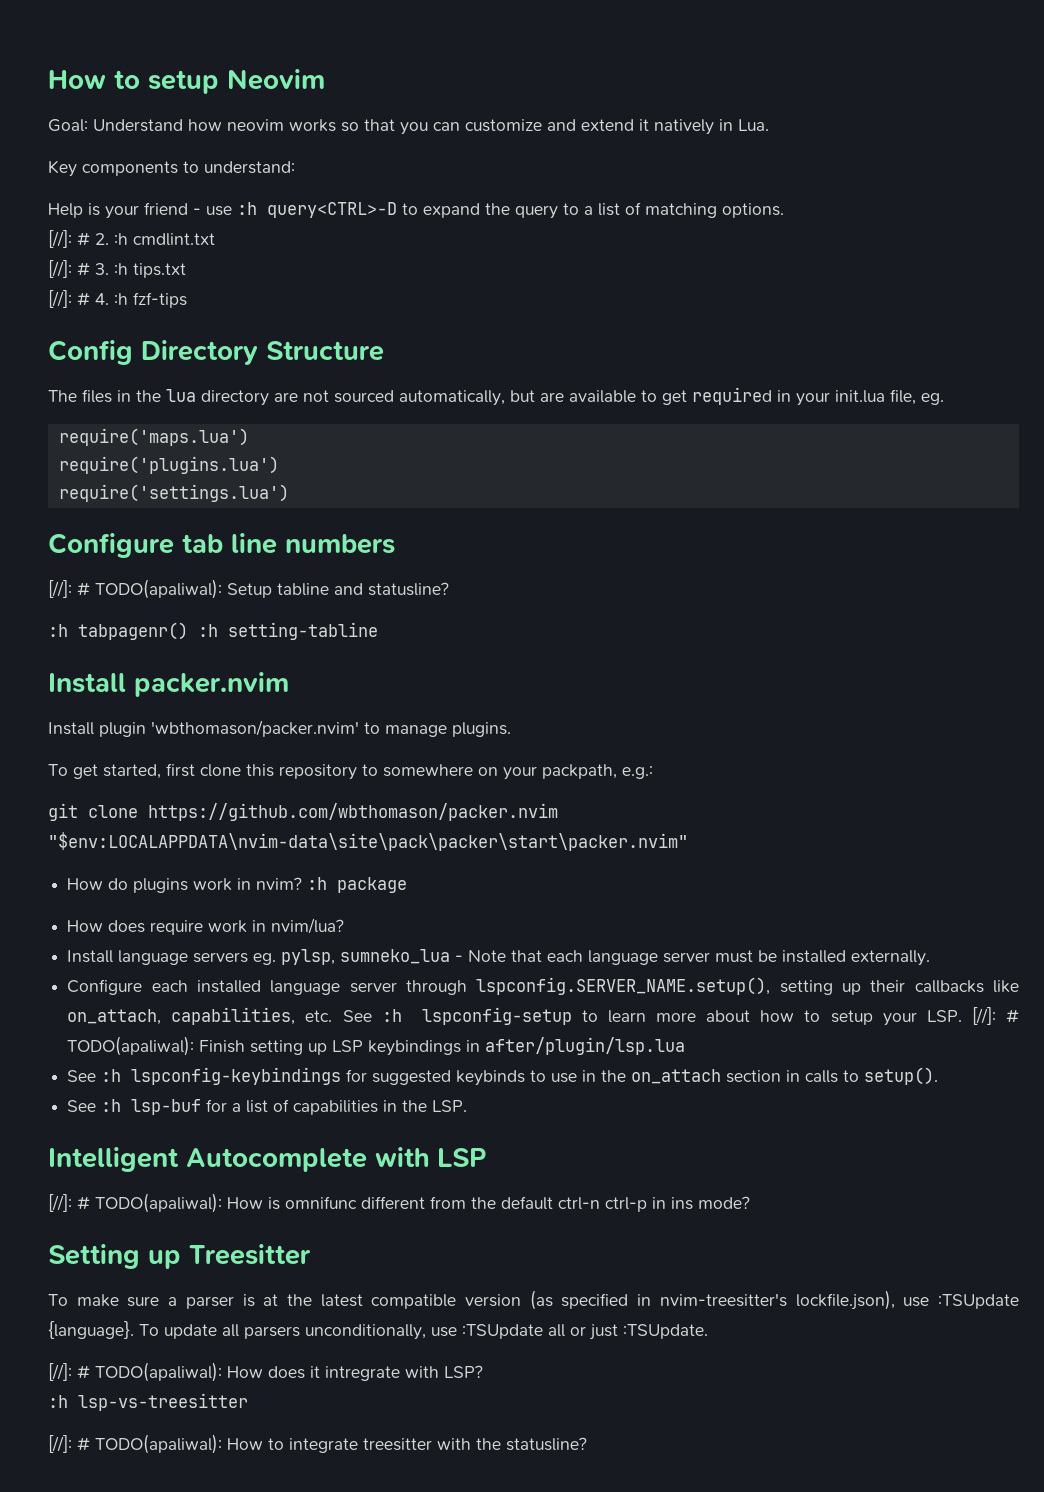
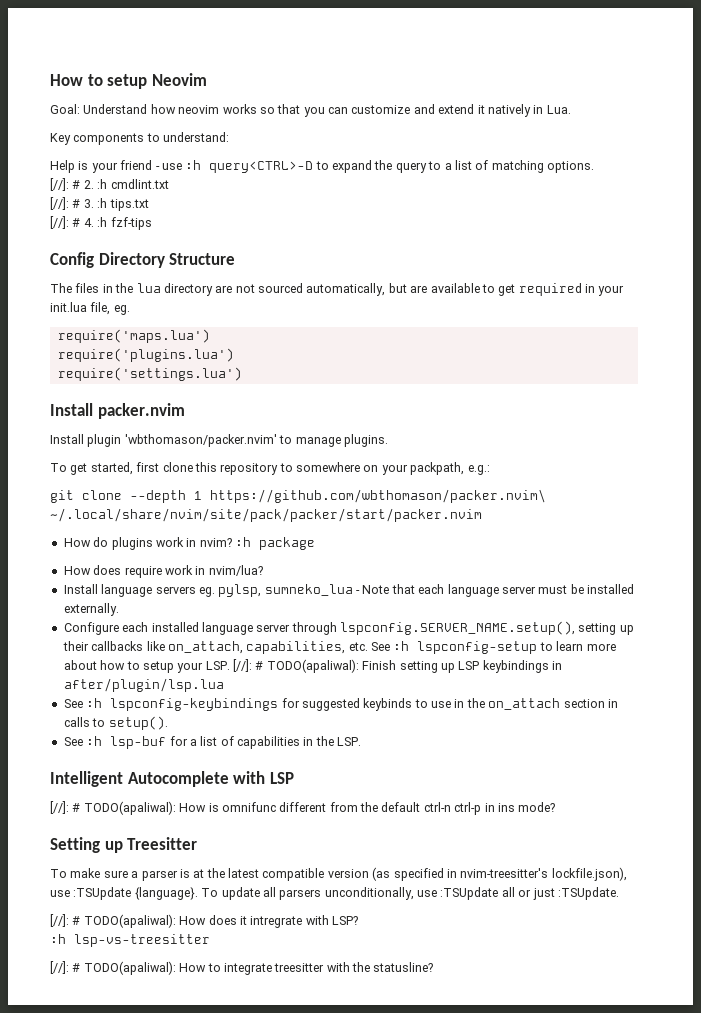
[48,533,395,558] [48,579,449,599] [48,622,378,640] // Configure tab line numbers // [//]: # TODO(apaliwal): Setup tabline and statusline? // :h tabpagenr() :h setting-tabline -> (242, 374) none
[148,803,558,821] [48,832,688,851] https://github.com/wbthomason/packer.nvim "$env:LOCALAPPDATA\nvim-data\site\pack\packer\start\packer.nvim" -> [130,489,546,503] [50,508,482,522] --depth 1 https://github.com/wbthomason/packer.nvim\ ~/.local/share/nvim/site/pack/packer/start/packer.nvim

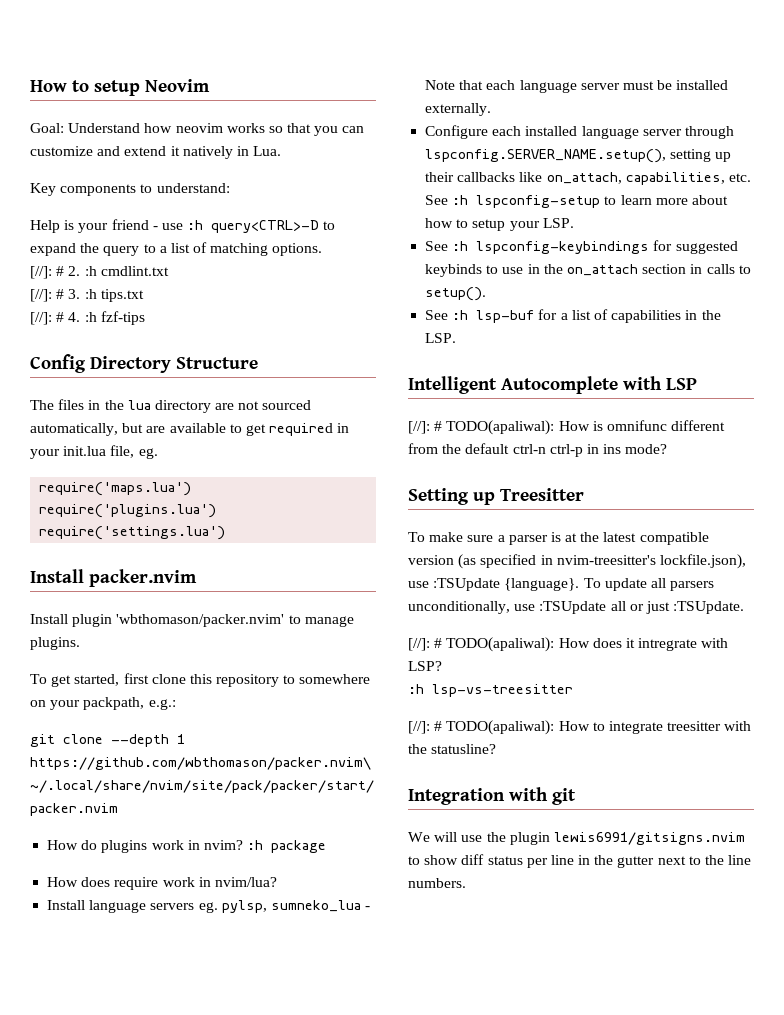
[233,659,562,673] [63,678,224,692] [//]: # TODO(apaliwal): Finish setting up LSP keybindings in after/plugin/lsp.lua -> (574, 223) none
(434, 967) none -> [408,787,577,805] [408,832,745,845] [408,854,752,868] [408,878,466,888] // Integration with git // We will use the plugin lewis6991/gitsigns.nvim to show diff status per line in the gutter next to the line numbers.

